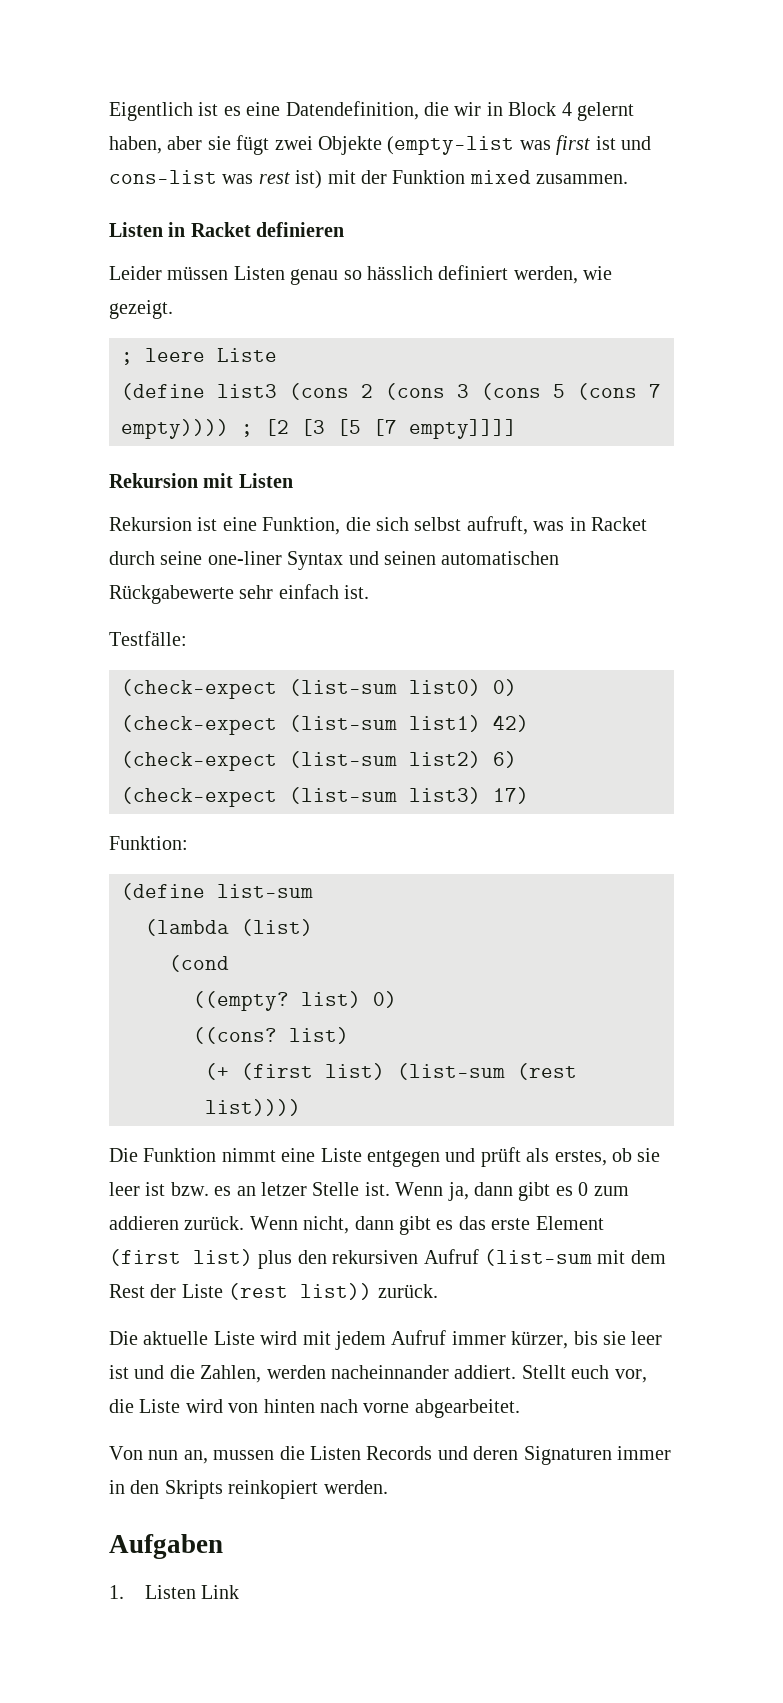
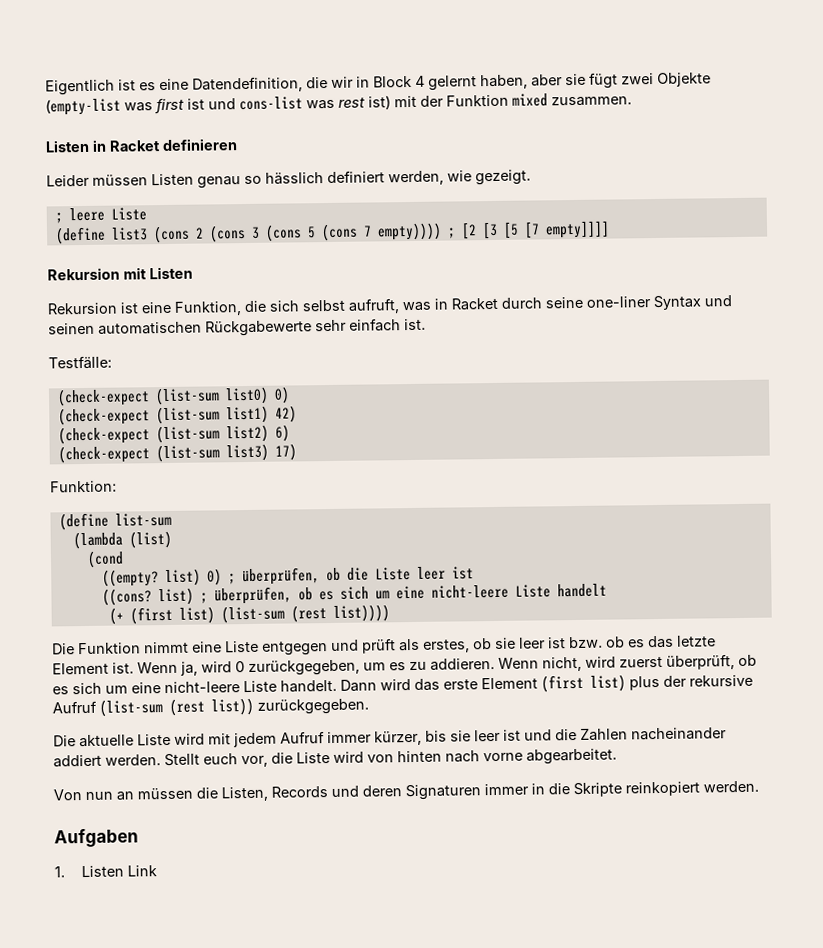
[193,1027,349,1044] // ((cons? list) -> [227,566,474,586] [101,583,607,606] ; überprüfen, ob die Liste leer ist // ((cons? list) ; überprüfen, ob es sich um eine nicht-leere Liste handelt
[214,1182,629,1201] [109,1216,454,1235] es an letzer Stelle ist. Wenn ja, dann gibt es 0 zum addieren zurück. Wenn nicht, dann gibt es -> [606,635,716,649] [52,654,757,677] [52,679,411,695] ob es das letzte Element ist. Wenn ja, wird 0 zurückgegeben, um es zu addieren. Wenn nicht, wird zuerst überprüft, ob es sich um eine nicht-leere Liste handelt. Dann wird
[297,1249,666,1266] [109,1284,223,1298] den rekursiven Aufruf (list-sum mit dem Rest der Liste -> [663,674,753,687] [52,699,163,717] der rekursive Aufruf (list-sum
[377,1284,438,1298] zurück. -> [257,698,369,715] zurückgegeben.
[200,1365,517,1383] Zahlen, werden nacheinnander addiert. -> [580,727,727,741] [53,754,161,768] Zahlen nacheinander addiert werden.
[183,1446,361,1464] an, mussen die Listen -> [116,786,268,802] an müssen die Listen,
[130,1480,223,1499] den Skripts -> [548,782,622,798] die Skripte

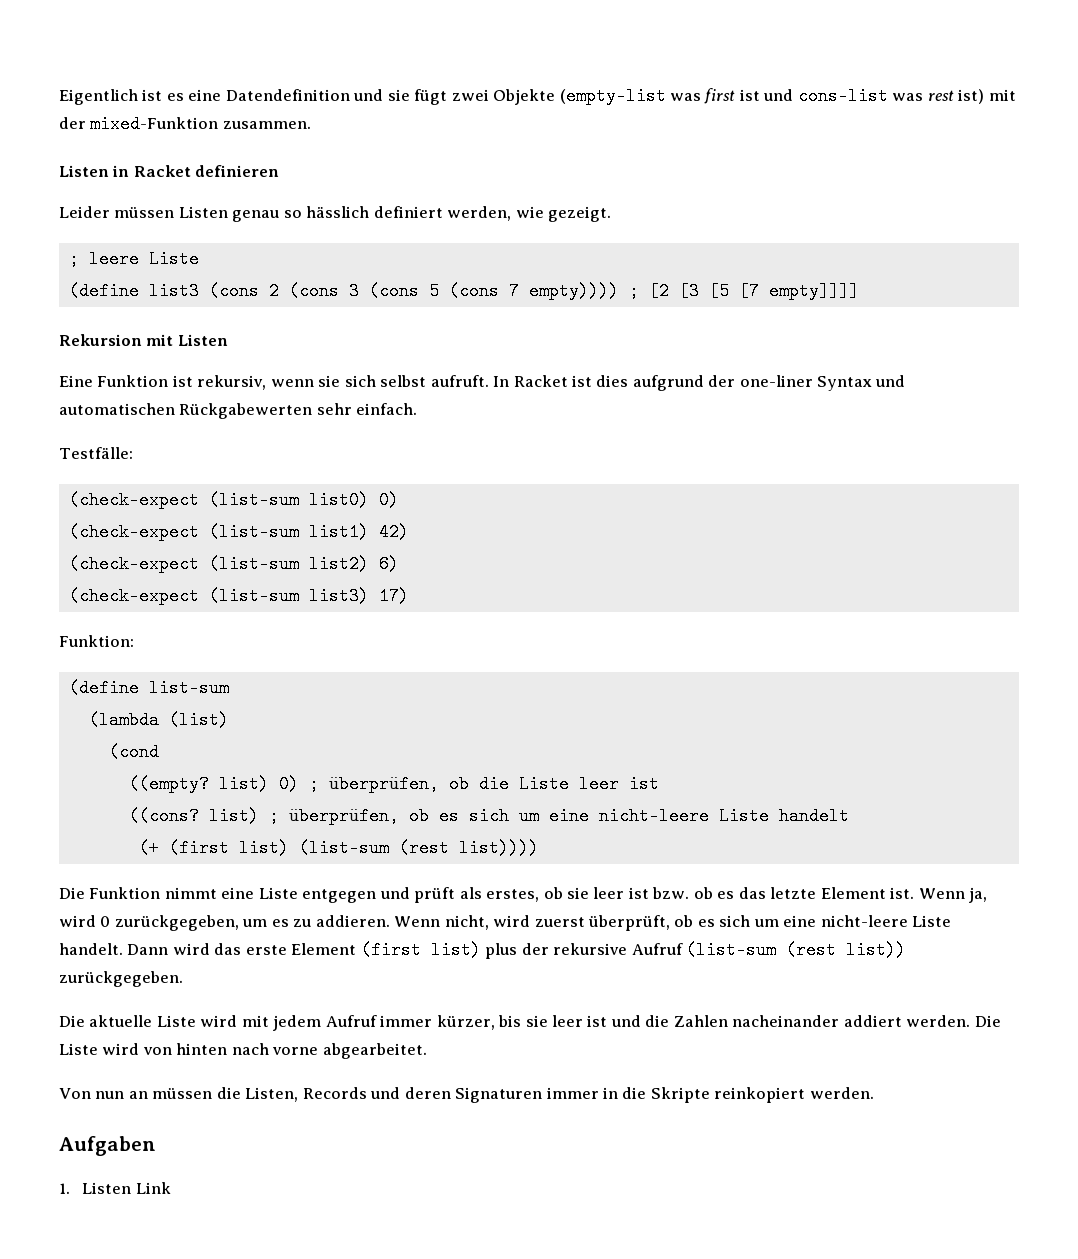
[192,74,563,93] Datendefinition, die wir in Block 4 gelernt haben, aber -> [225,89,384,101] Datendefinition und
[446,93,548,107] Funktion mixed -> [90,115,219,133] mixed-Funktion
[47,295,732,316] [48,318,426,337] Rekursion ist eine Funktion, die sich selbst aufruft, was in Racket durch seine one-liner Syntax und seinen automatischen Rückgabewerte sehr einfach ist. -> [59,375,905,391] [59,403,418,419] Eine Funktion ist rekursiv, wenn sie sich selbst aufruft. In Racket ist dies aufgrund der one-liner Syntax und automatischen Rückgabewerten sehr einfach.
[164,752,293,768] Stellt euch vor, die -> [974,1015,1001,1027] Die

